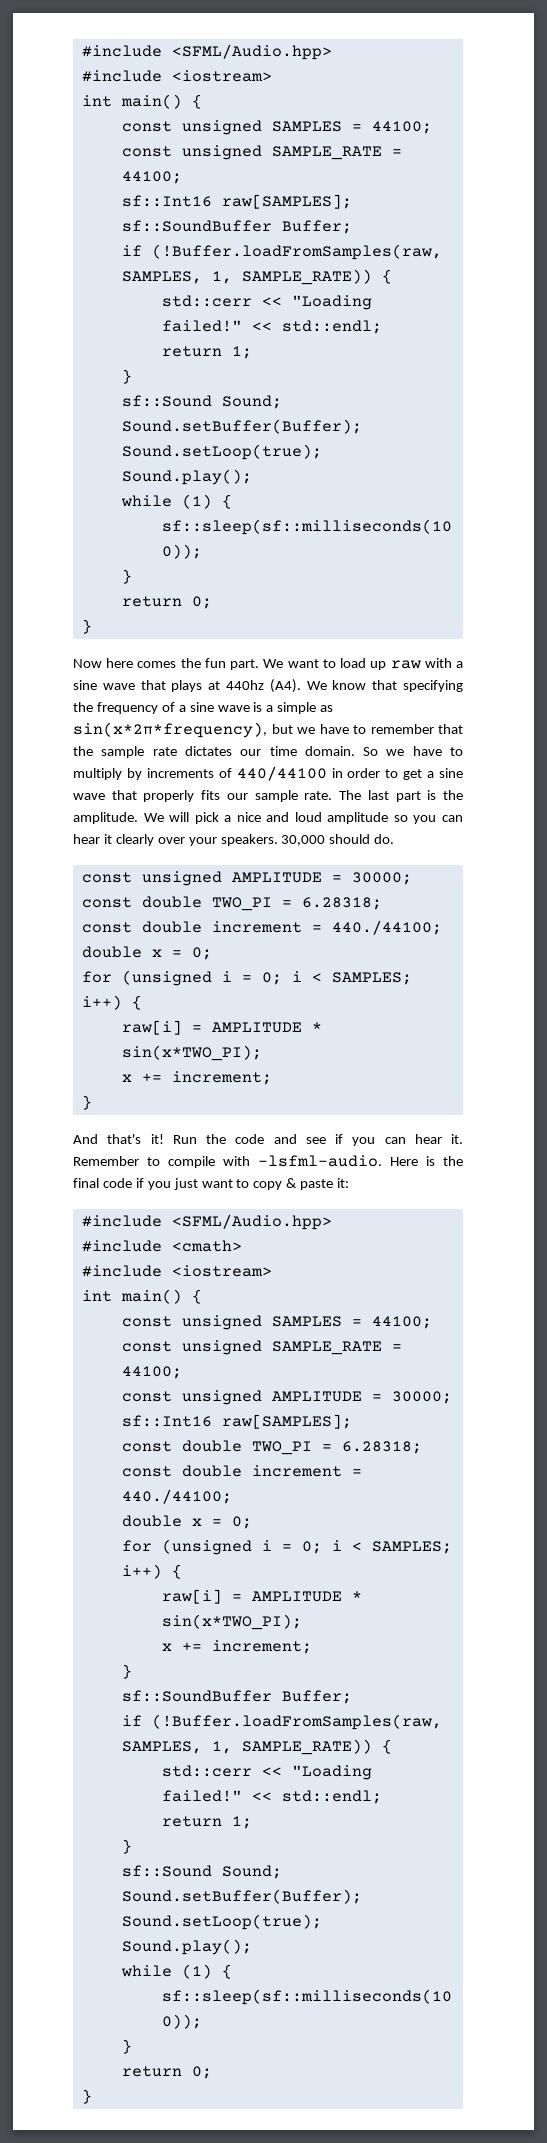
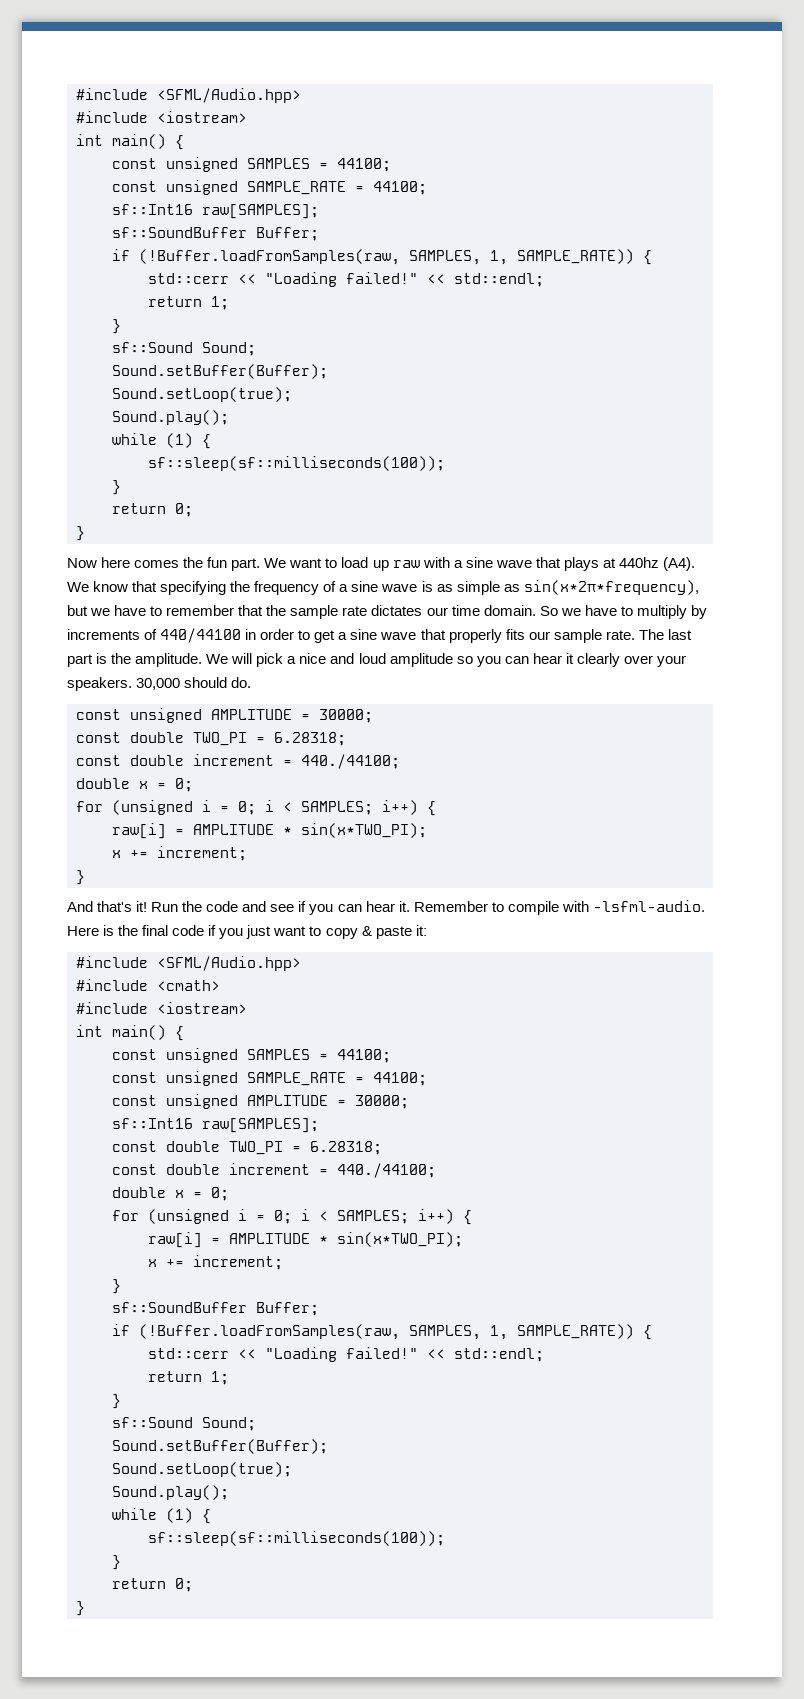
[266,705,274,712] a -> [436,584,453,592] as

